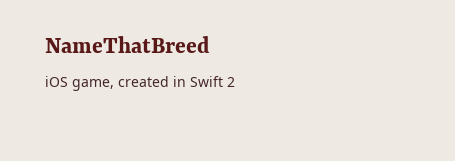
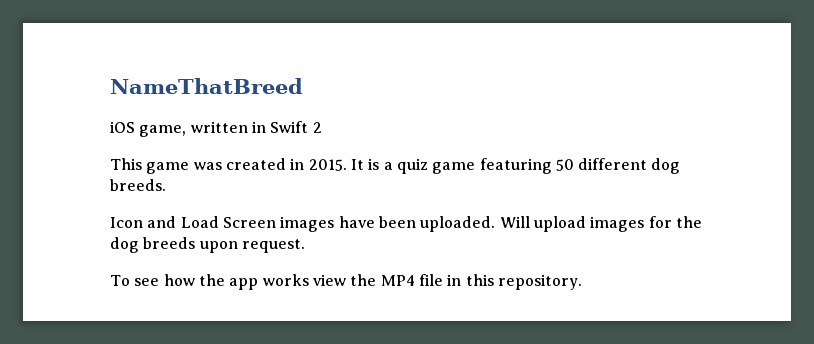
[118,76,169,87] created -> [190,121,248,133] written
(235, 82) none -> [110,158,681,174] [110,179,166,191] [110,216,702,232] [110,237,305,253] [110,274,582,290] // This game was created in 2015. It is a quiz game featuring 50 different dog breeds. // Icon and Load Screen images have been uploaded. Will upload images for the dog breeds upon request. // To see how the app works view the MP4 file in this repository.

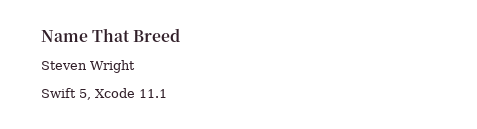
[110,78,303,94] [110,121,322,137] [110,158,681,174] [110,179,166,191] [110,216,702,232] [110,237,305,253] [110,274,582,290] NameThatBreed // iOS game, written in Swift 2 // This game was created in 2015. It is a quiz game featuring 50 different dog breeds. // Icon and Load Screen images have been uploaded. Will upload images for the dog breeds upon request. // To see how the app works view the MP4 file in this repository. -> [41,28,181,42] [41,60,135,73] [41,88,167,100] Name That Breed // Steven Wright // Swift 5, Xcode 11.1

